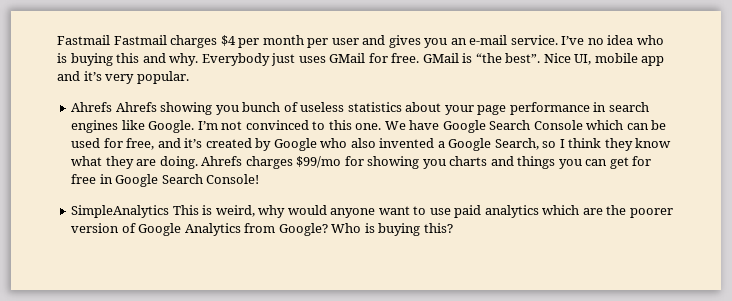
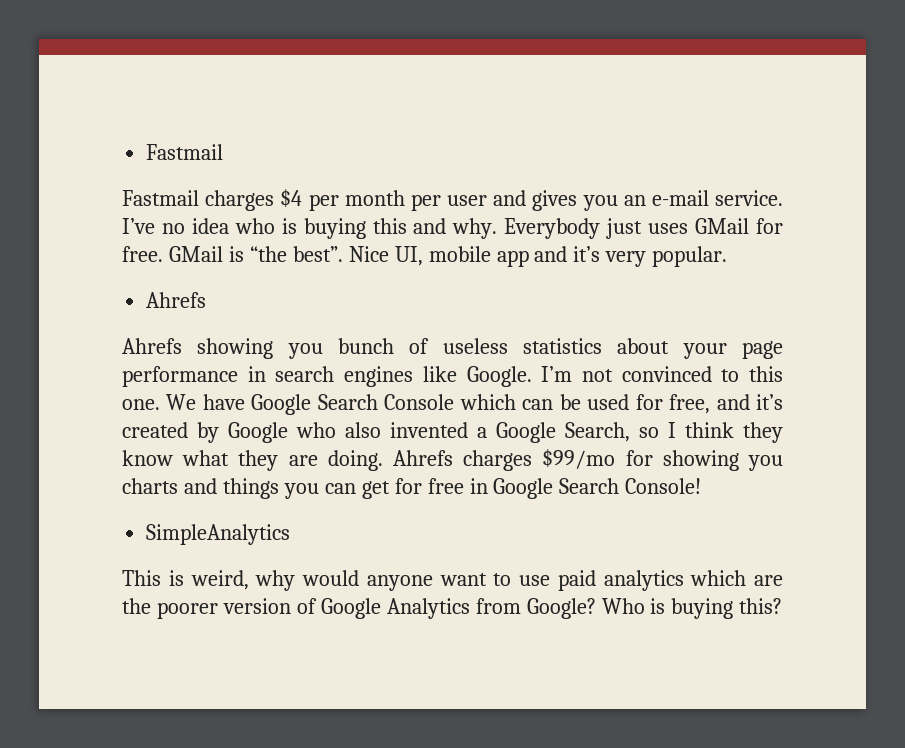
[57,35,110,45] Fastmail -> [146,144,224,160] Fastmail //
(113, 107) none -> (207, 300) //
(170, 211) none -> (291, 534) //

